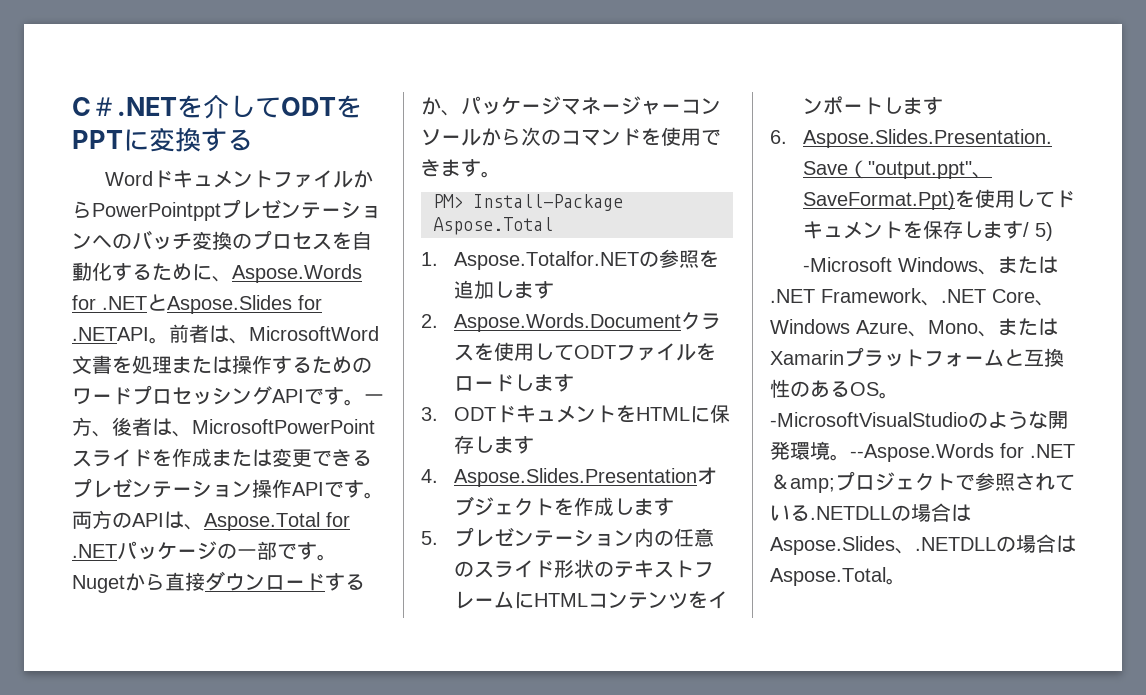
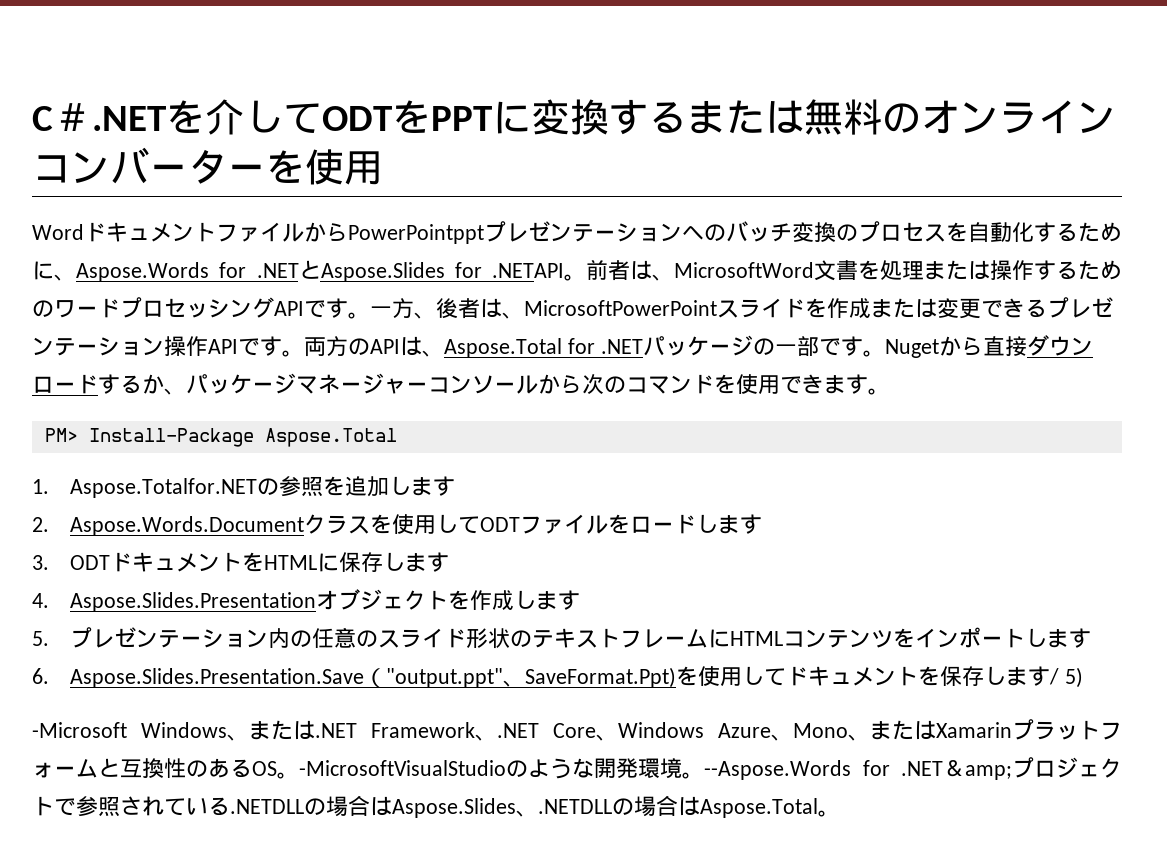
(253, 140) none -> [687,99,1116,135] [32,147,383,185] または無料のオンラインコンバーターを使用

